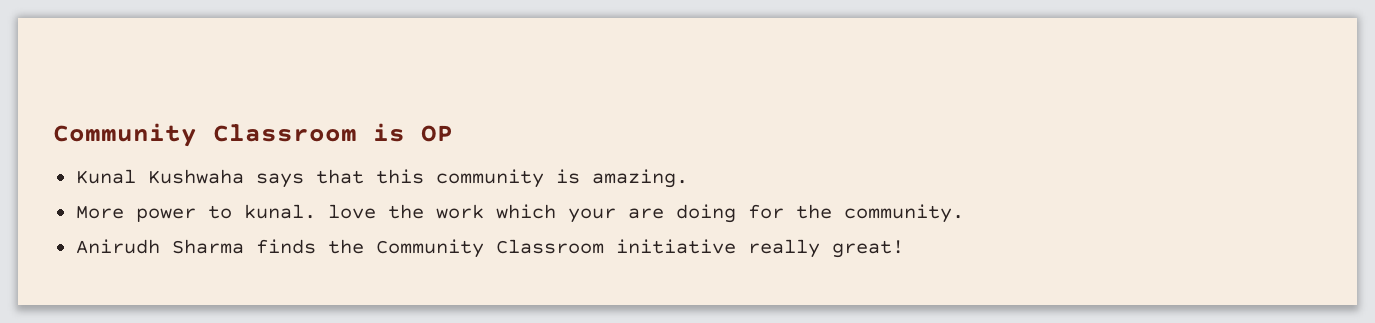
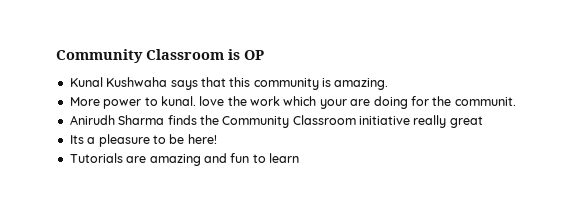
[843,204,964,223] community. -> [454,97,516,106] communit.
[831,240,904,258] great! -> [449,116,483,128] [69,134,217,147] [69,153,299,166] great // Its a pleasure to be here! // Tutorials are amazing and fun to learn

